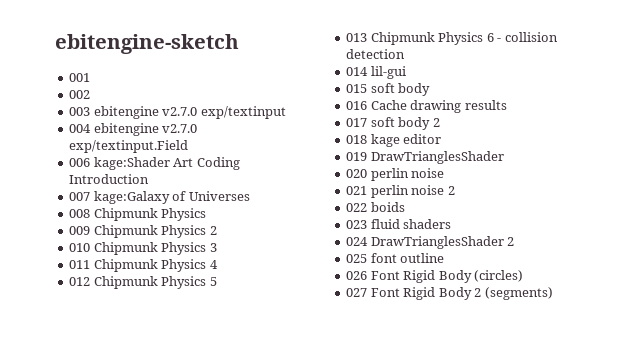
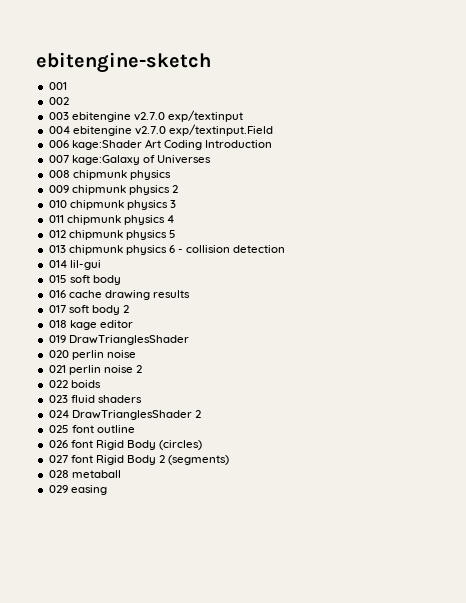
[93,208,207,221] Chipmunk Physics -> [72,170,171,180] chipmunk physics
[93,225,207,238] Chipmunk Physics -> [71,185,170,195] chipmunk physics
[93,242,207,255] Chipmunk Physics -> [69,200,168,210] chipmunk physics
[93,259,207,272] Chipmunk Physics -> [66,215,165,225] chipmunk physics
[93,276,207,289] Chipmunk Physics -> [68,230,167,240] chipmunk physics
[370,32,484,45] Chipmunk Physics -> [68,245,167,255] chipmunk physics
[370,100,407,110] Cache -> [68,290,102,298] cache
[370,271,400,280] Font -> [70,440,93,448] font
[370,288,400,297] Font -> [70,455,93,463] font
(553, 293) none -> [48,470,121,478] [48,485,107,495] // 028 metaball // 029 easing

